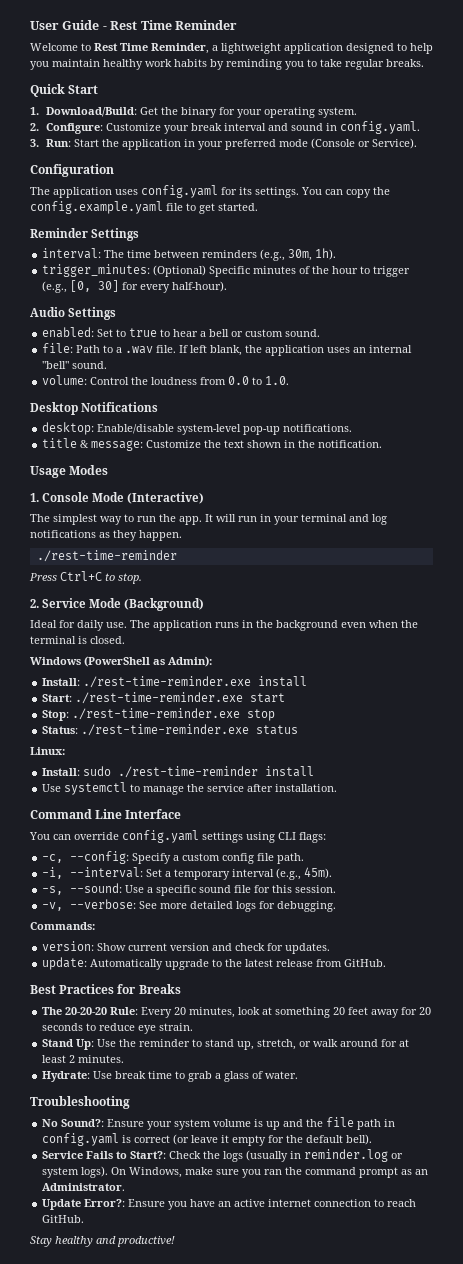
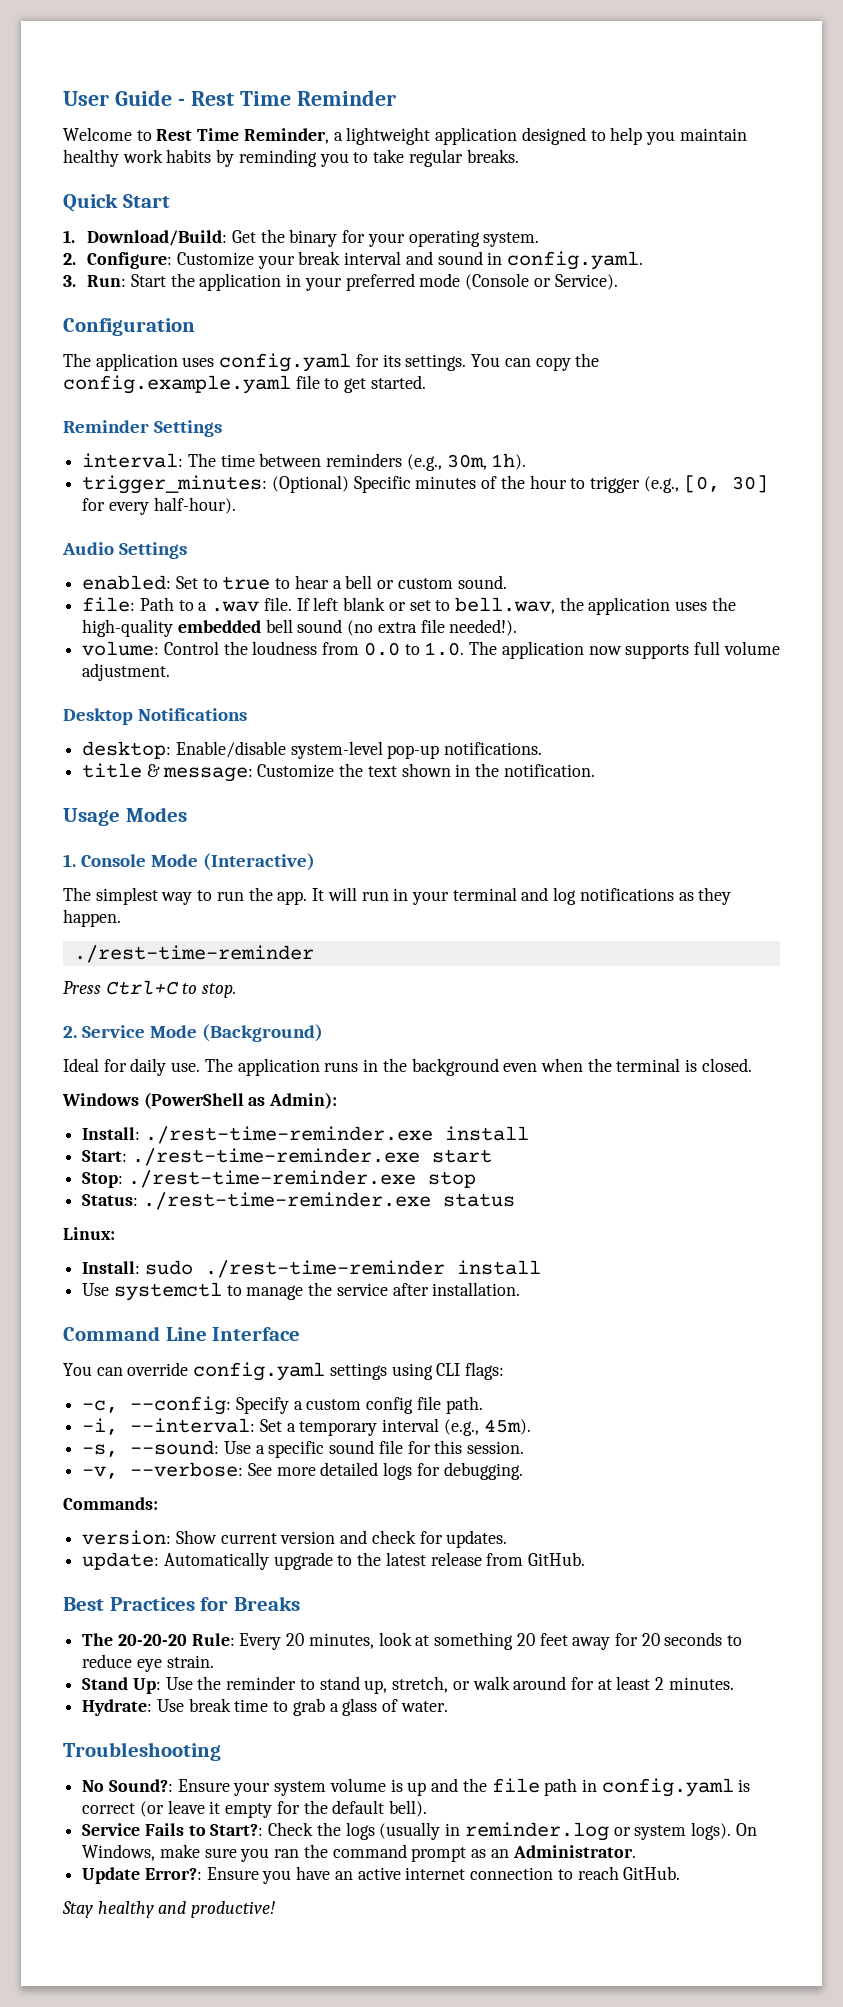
[210,345,413,356] [42,361,108,369] blank, the application uses an internal "bell" sound. -> [343,597,736,615] [82,619,518,637] blank or set to bell.wav, the application uses the high-quality embedded bell sound (no extra file needed!).
(290, 380) none -> [469,641,780,659] [82,663,171,681] The application now supports full volume adjustment.

